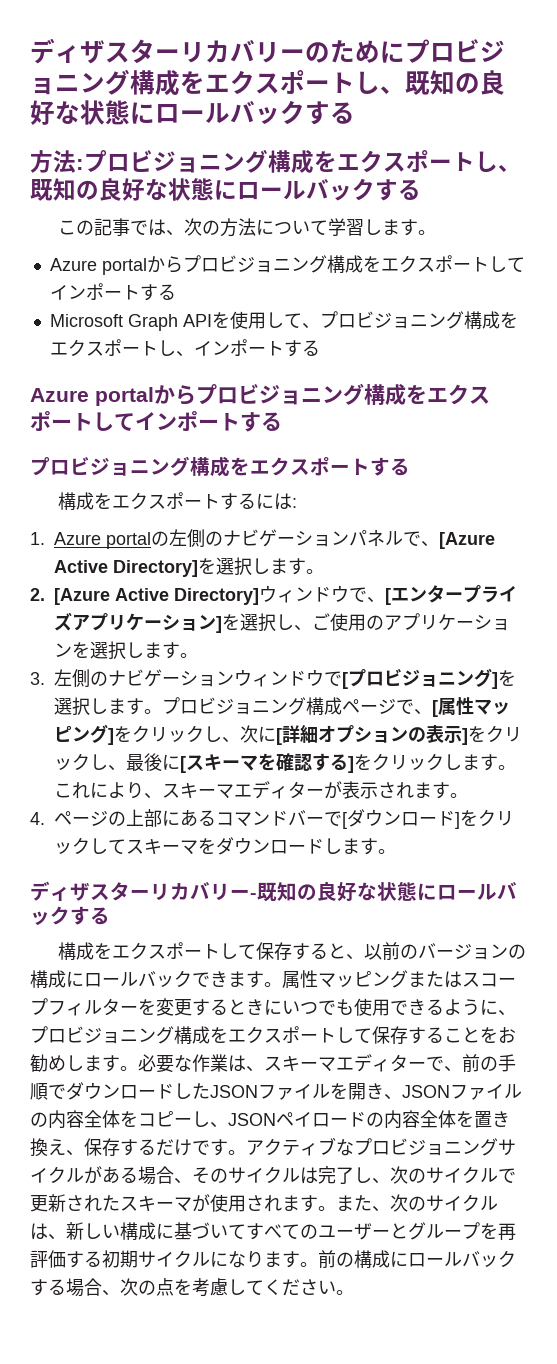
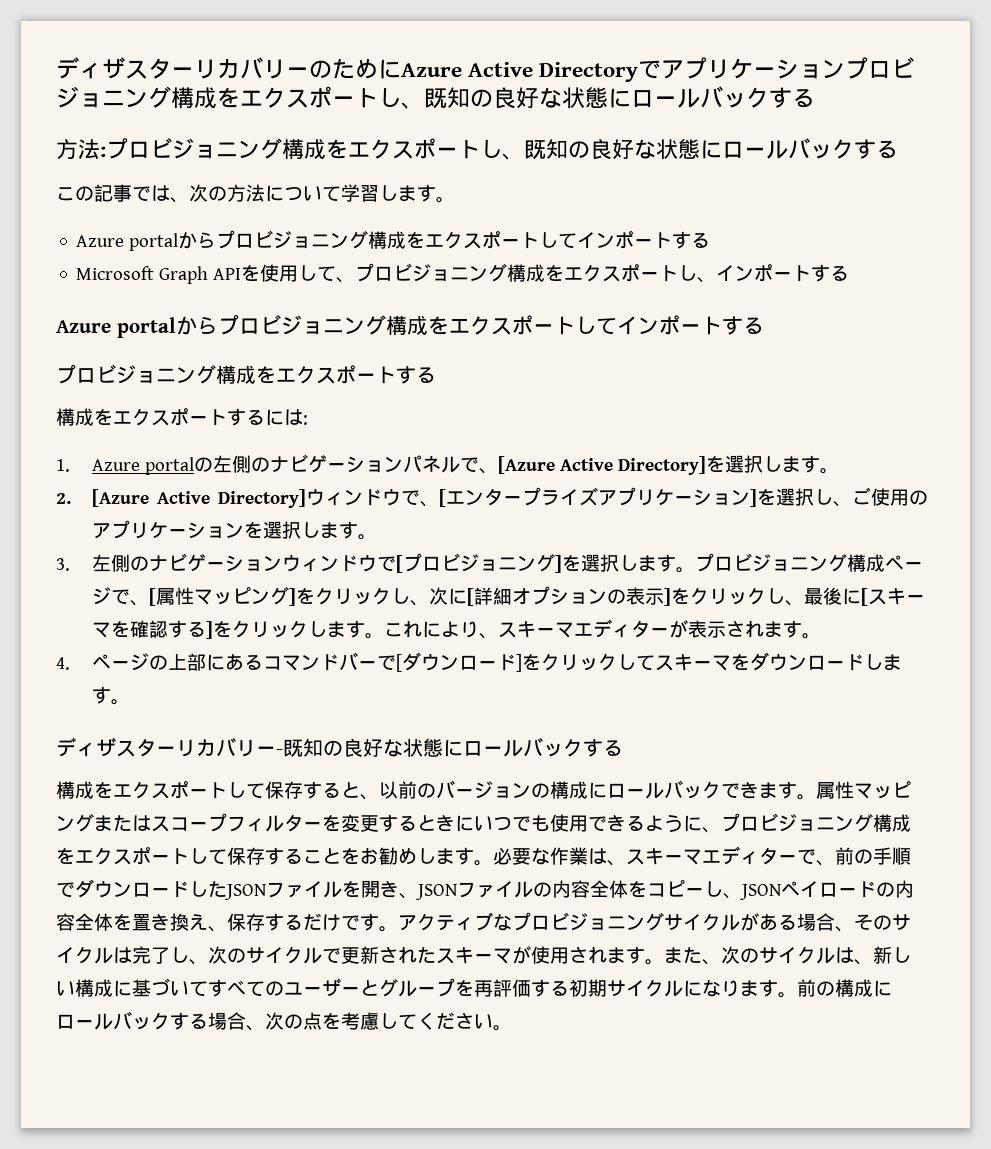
(405, 52) none -> [401,57,846,82] Azure Active Directoryでアプリケーション

